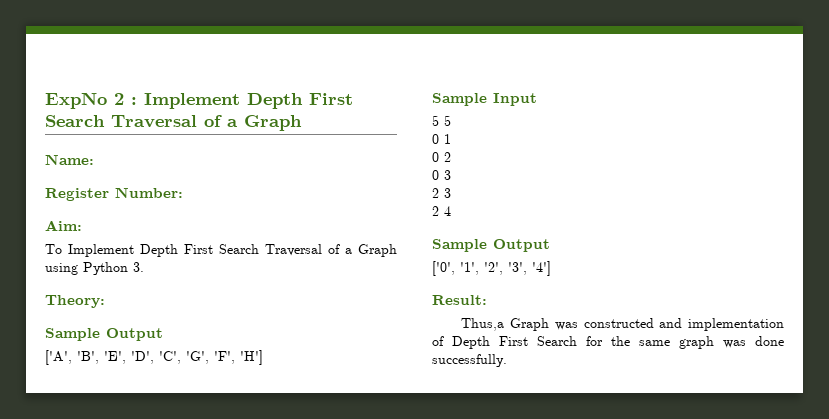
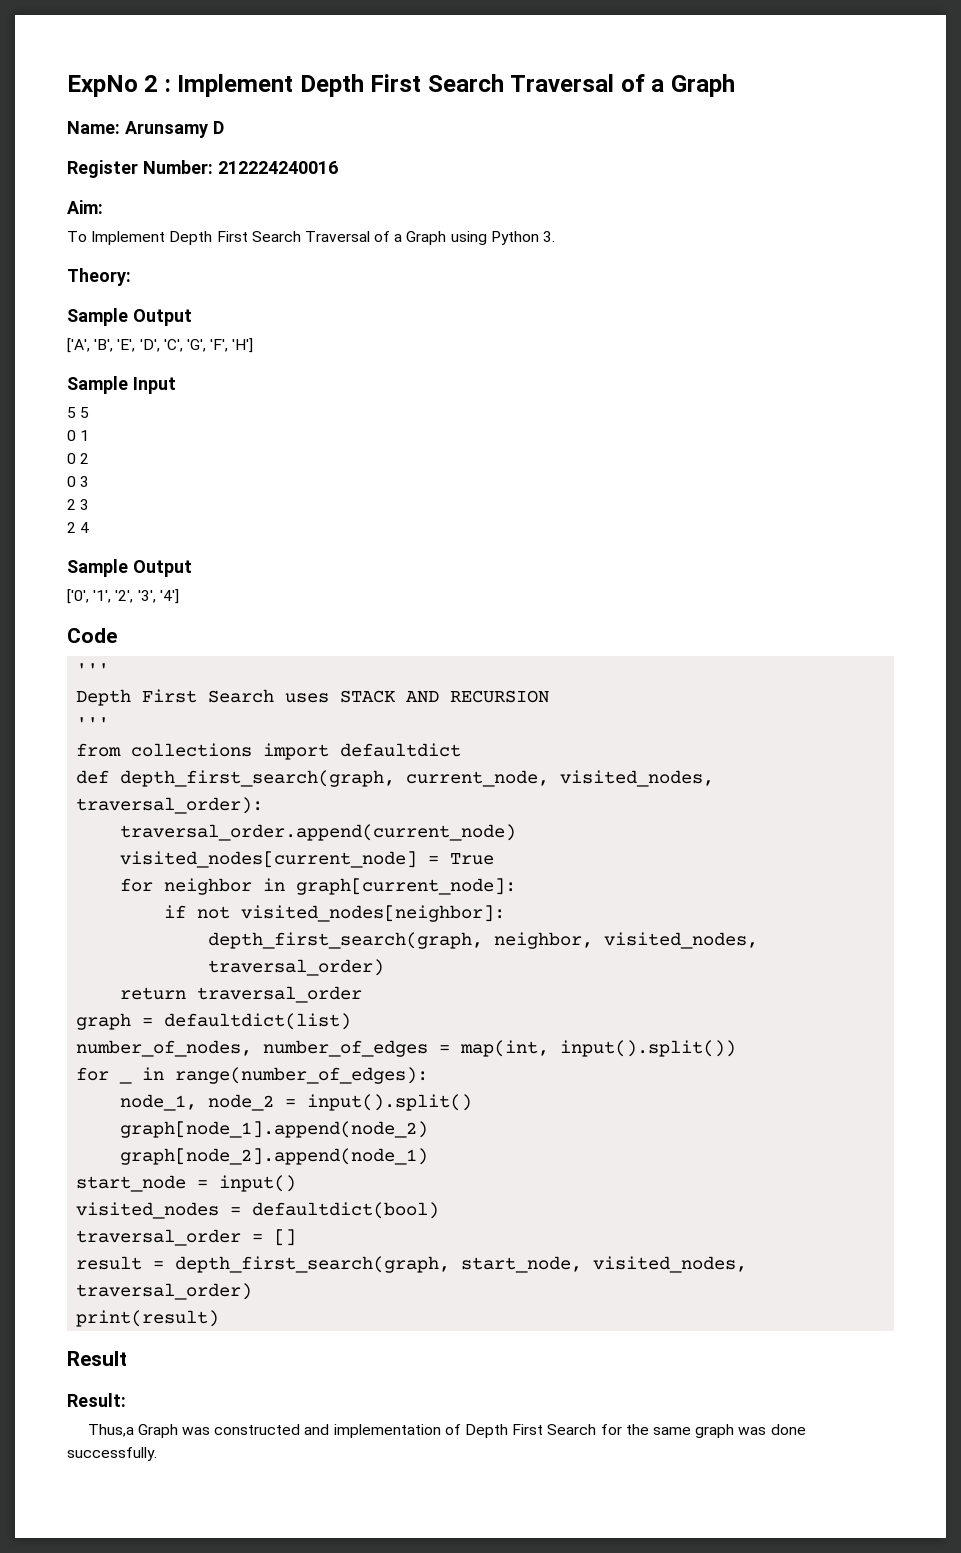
(94, 159) none -> [124,121,224,138] Arunsamy D
(183, 192) none -> [217,161,338,174] 212224240016
(551, 268) none -> [67,628,117,643] [76,663,110,675] [76,689,550,706] [76,717,110,729] [76,743,462,760] [76,770,715,787] [76,797,264,814] [120,824,517,841] [120,851,495,868] [120,878,517,895] [164,905,506,922] [208,932,759,949] [208,959,385,976] [120,986,363,1003] [76,1013,352,1030] [76,1040,737,1057] [76,1067,133,1084] [142,1067,429,1084] [120,1094,473,1111] [120,1121,429,1138] [120,1148,429,1165] [76,1175,297,1192] [76,1202,440,1219] [76,1229,297,1246] [76,1256,748,1273] [76,1283,253,1300] [76,1310,220,1327] [67,1351,127,1366] // Code // ''' // Depth First Search uses STACK AND RECURSION // ''' // from collections import defaultdict // def depth_first_search(graph, current_node, visited_nodes, traversal_order): // traversal_order.append(current_node) // visited_nodes[current_node] = True // for neighbor in graph[current_node]: // if not visited_nodes[neighbor]: // depth_first_search(graph, neighbor, visited_nodes, traversal_order) // return traversal_order // graph = defaultdict(list) // number_of_nodes, number_of_edges = map(int, input().split()) // for _ in range(number_of_edges): // node_1, node_2 = input().split() // graph[node_1].append(node_2) // graph[node_2].append(node_1) // start_node = input() // visited_nodes = defaultdict(bool) // traversal_order = [] // result = depth_first_search(graph, start_node, visited_nodes, traversal_order) // print(result) // Result

